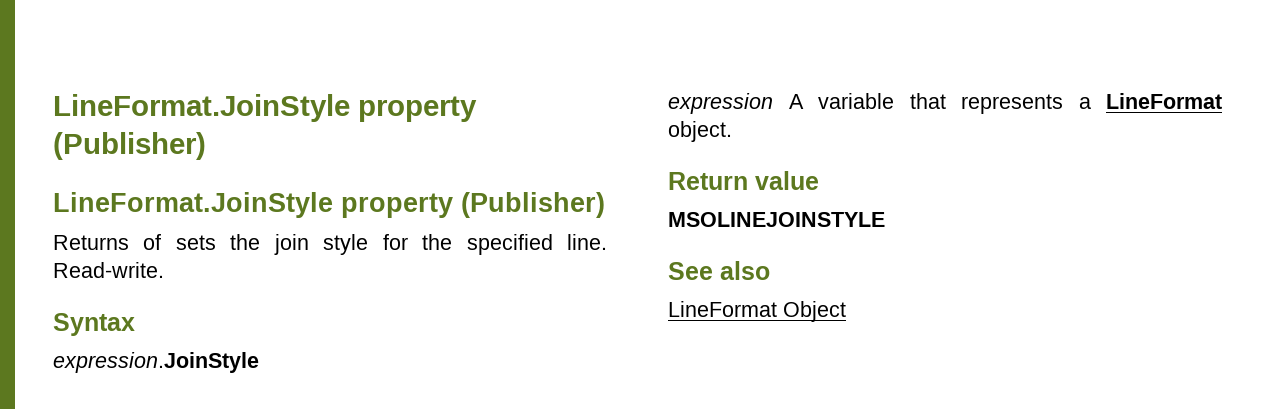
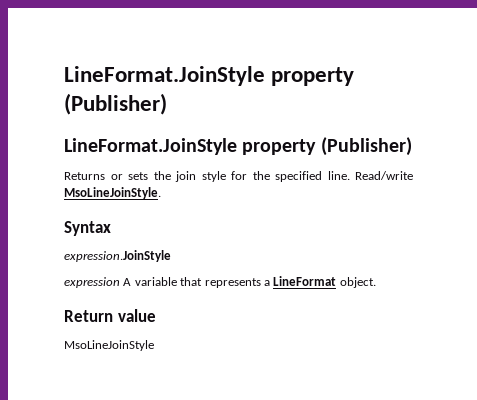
[143,234,162,250] of -> [110,174,123,180] or
[53,262,164,278] Read-write. -> [355,171,413,180] [64,187,161,199] Read/write MsoLineJoinStyle.
[668,212,885,227] [668,261,770,280] [668,301,846,322] MSOLINEJOINSTYLE // See also // LineFormat Object -> [64,340,154,351] MsoLineJoinStyle

